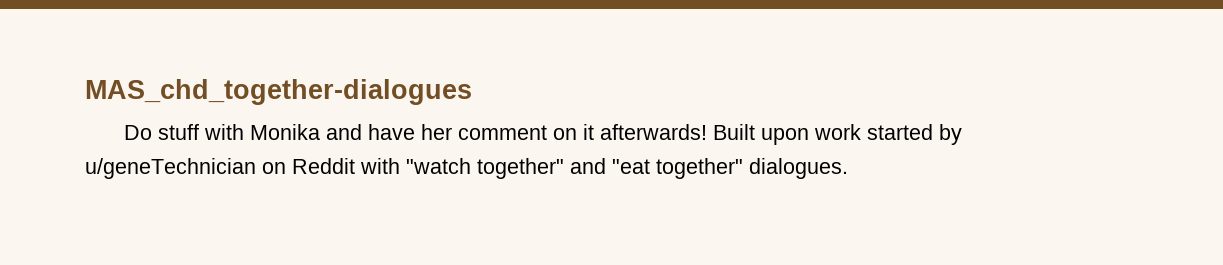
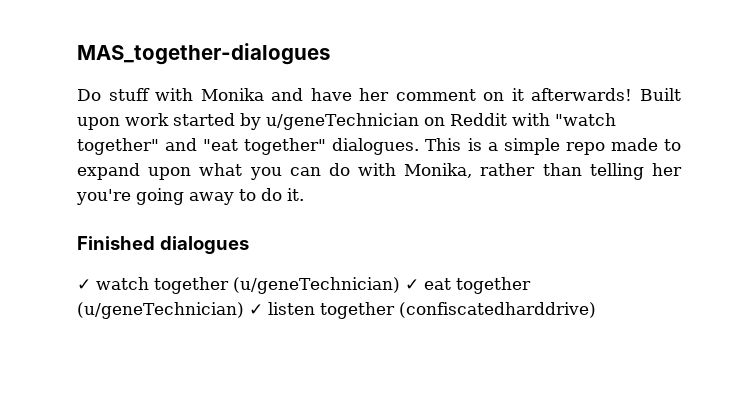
[85,79,472,105] MAS_chd_together-dialogues -> [77,43,330,65] MAS_together-dialogues
(848, 168) none -> [425,138,681,155] [77,163,682,180] [76,188,304,205] [77,236,249,254] [77,277,531,294] [77,302,596,319] This is a simple repo made to expand upon what you can do with Monika, rather than telling her you're going away to do it. // Finished dialogues // ✓ watch together (u/geneTechnician) ✓ eat together (u/geneTechnician) ✓ listen together (confiscatedharddrive)

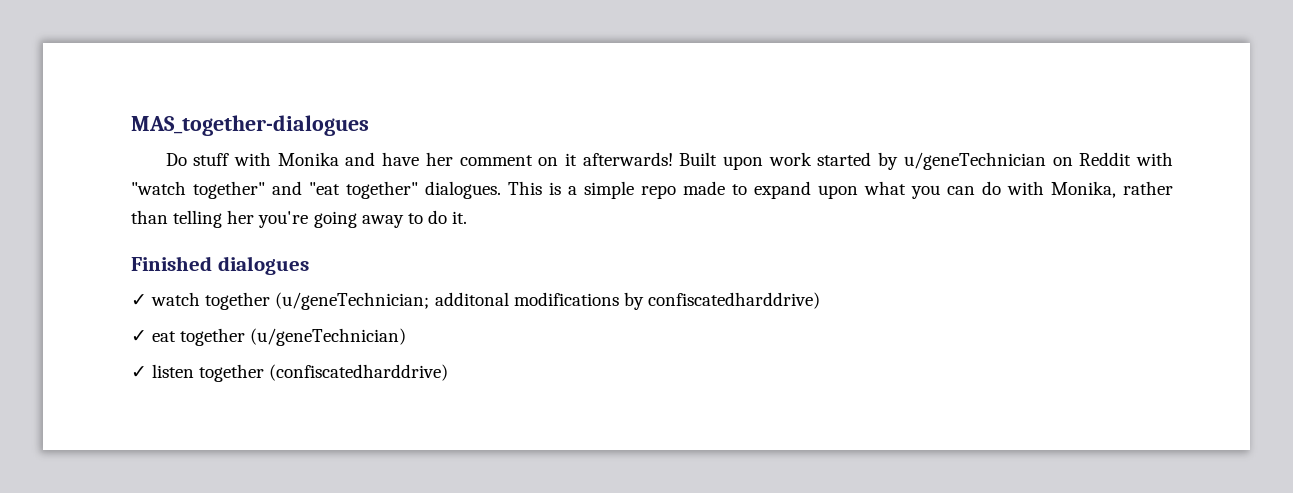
[233,277,400,294] (u/geneTechnician) -> [275,292,820,310] (u/geneTechnician; additonal modifications by confiscatedharddrive) //
(244, 310) none -> (407, 337) //

